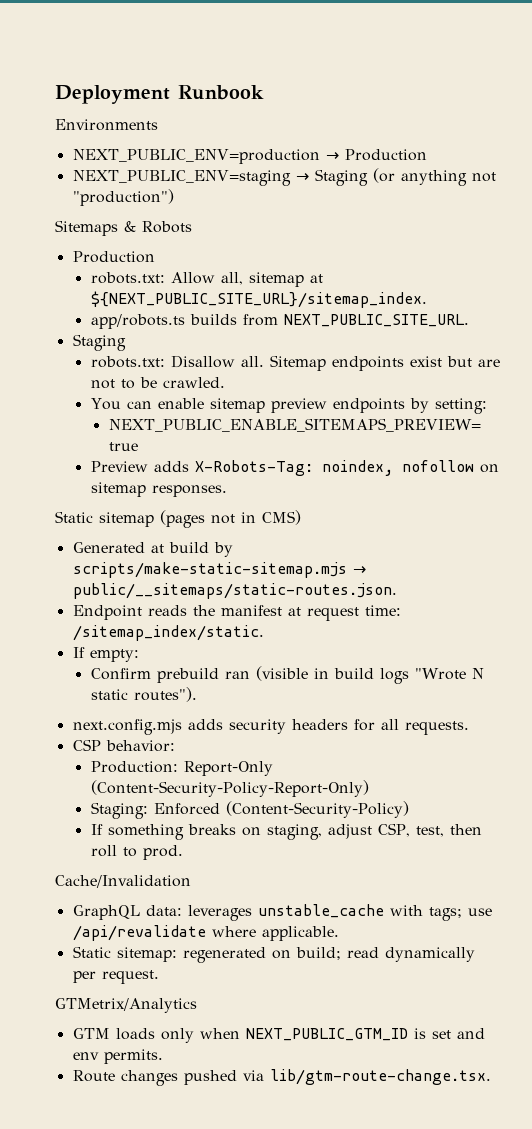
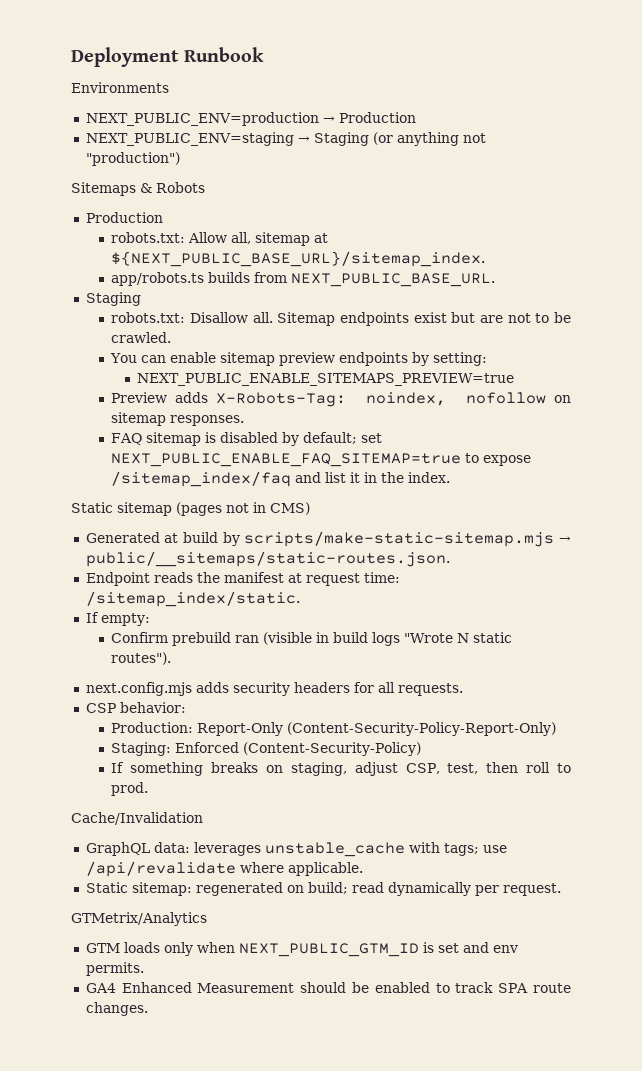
[90,291,427,308] ${NEXT_PUBLIC_SITE_URL}/sitemap_index. -> [111,251,486,267] ${NEXT_PUBLIC_BASE_URL}/sitemap_index.
[283,314,469,327] NEXT_PUBLIC_SITE_URL. -> [291,273,496,287] NEXT_PUBLIC_BASE_URL.
(227, 491) none -> [111,432,383,446] [111,453,532,467] [111,471,451,487] // FAQ sitemap is disabled by default; set NEXT_PUBLIC_ENABLE_FAQ_SITEMAP=true to expose /sitemap_index/faq and list it in the index.
[72,1069,491,1086] Route changes pushed via lib/gtm-route-change.tsx. -> [85,982,571,993] [85,1002,148,1016] GA4 Enhanced Measurement should be enabled to track SPA route changes.

